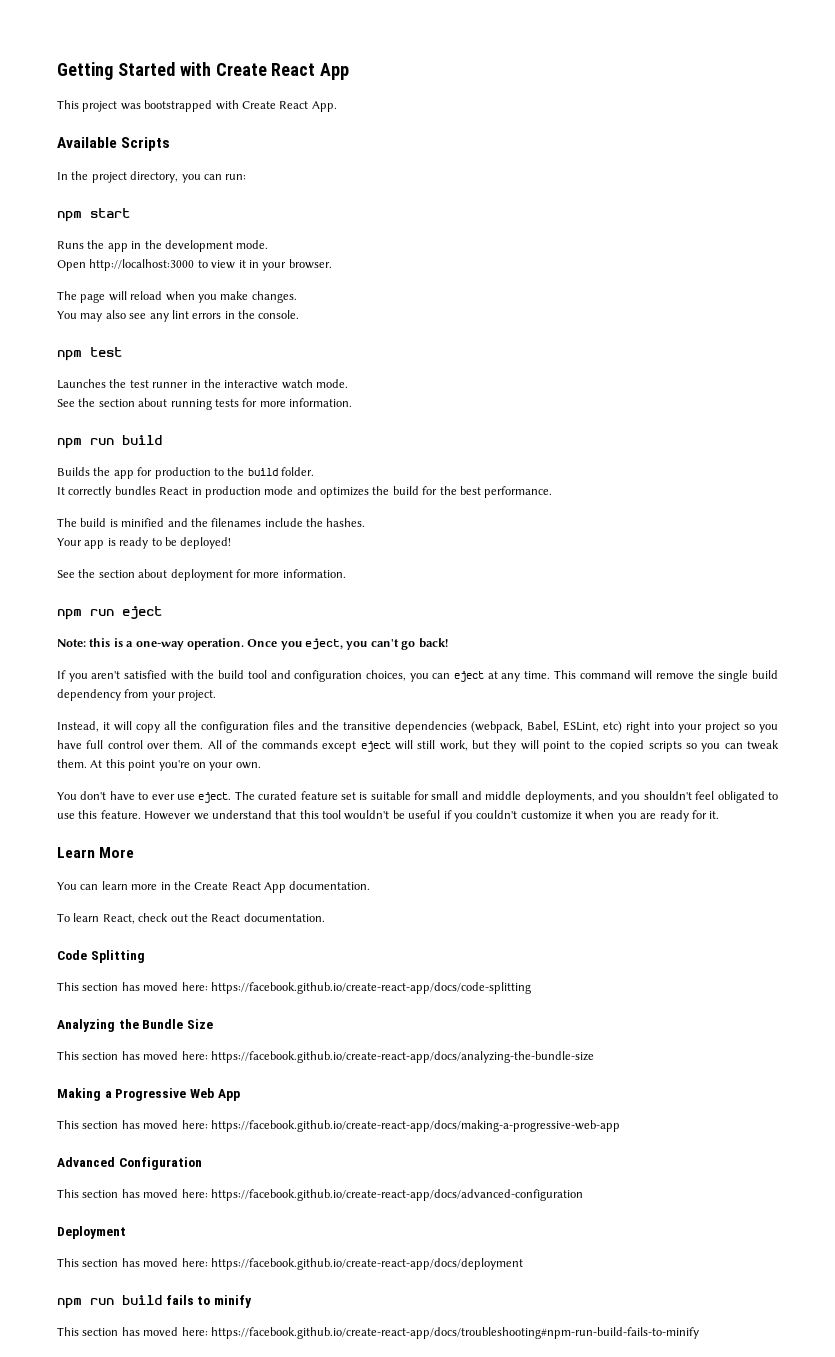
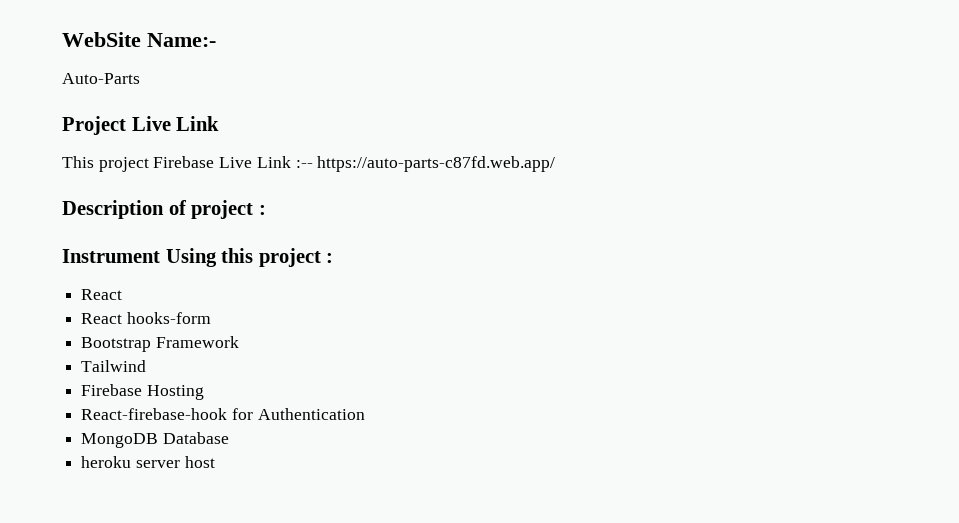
[57,62,350,80] [57,100,337,112] [57,137,171,151] [57,171,247,183] [57,208,130,222] [57,240,269,252] [57,259,332,271] [57,291,297,303] [57,310,300,322] [57,347,122,361] [57,379,348,389] [57,398,352,410] [57,435,162,449] [57,467,314,479] [57,486,553,498] [57,518,366,527] [57,537,232,549] [57,569,346,581] [57,606,162,620] [57,638,448,650] [57,670,778,682] [57,689,217,701] [57,721,778,733] [57,740,780,752] [57,759,261,771] [57,791,778,803] [57,810,720,822] [57,847,135,858] [57,881,371,893] [57,913,325,924] [57,950,145,963] [57,982,531,994] [57,1019,213,1032] [57,1051,594,1063] [57,1088,240,1101] [57,1120,620,1132] [57,1157,202,1170] [57,1189,583,1201] [57,1226,126,1239] [57,1258,523,1270] [57,1295,252,1309] [57,1327,699,1339] Getting Started with Create React App // This project was bootstrapped with Create React App. // Available Scripts // In the project directory, you can run: // npm start // Runs the app in the development mode. // Open http://localhost:3000 to view it in your browser. // The page will reload when you make changes. // You may also see any lint errors in the console. // npm test // Launches the test runner in the interactive watch mode. // See the section about running tests for more information. // npm run build // Builds the app for production to the build folder. // It correctly bundles React in production mode and optimizes the build for the best performance. // The build is minified and the filenames include the hashes. // Your app is ready to be deployed! // See the section about deployment for more information. // npm run eject // Note: this is a one-way operation. Once you eject, you can't go back! // If you aren't satisfied with the build tool and configuration choices, you can eject at any time. This command will remove the single build dependency from your project. // Instead, it will copy all the configuration files and the transitive dependencies (webpack, Babel, ESLint, etc) right into your project so you have full control over them. All of the commands except eject will still work, but they will point to the copied scripts so you can tweak them. At this point you're on your own. // You don't have to ever use eject. The curated feature set is suitable for small and middle deployments, and you shouldn't feel obligated to use this feature. However we understand that this tool wouldn't be useful if you couldn't customize it when you are ready for it. // Learn More // You can learn more in the Create React App documentation. // To learn React, check out the React documentation. // Code Splitting // This section has moved here: https://facebook.github.io/create-react-app/docs/code-splitting // Analyzing the Bundle Size // This section has moved here: https://facebook.github.io/create-react-app/docs/analyzing-the-bundle-size // Making a Progressive Web App // This section has moved here: https://facebook.github.io/create-react-app/docs/making-a-progressive-web-app // Advanced Configuration // This section has moved here: https://facebook.github.io/create-react-app/docs/advanced-configuration // Deployment // This section has moved here: https://facebook.github.io/create-react-app/docs/deployment // npm run build fails to minify // This section has moved here: https://facebook.github.io/create-react-app/docs/troubleshooting#npm-run-build-fails-to-minify -> [62,32,216,47] [62,73,140,84] [62,116,220,135] [62,156,556,172] [62,200,266,219] [62,248,334,267] [81,289,123,300] [81,312,211,324] [81,336,239,352] [81,360,147,372] [81,384,204,400] [81,408,365,420] [81,432,229,448] [81,456,215,468] WebSite Name:- // Auto-Parts // Project Live Link // This project Firebase Live Link :-- https://auto-parts-c87fd.web.app/ // Description of project : // Instrument Using this project : // React // React hooks-form // Bootstrap Framework // Tailwind // Firebase Hosting // React-firebase-hook for Authentication // MongoDB Database // heroku server host

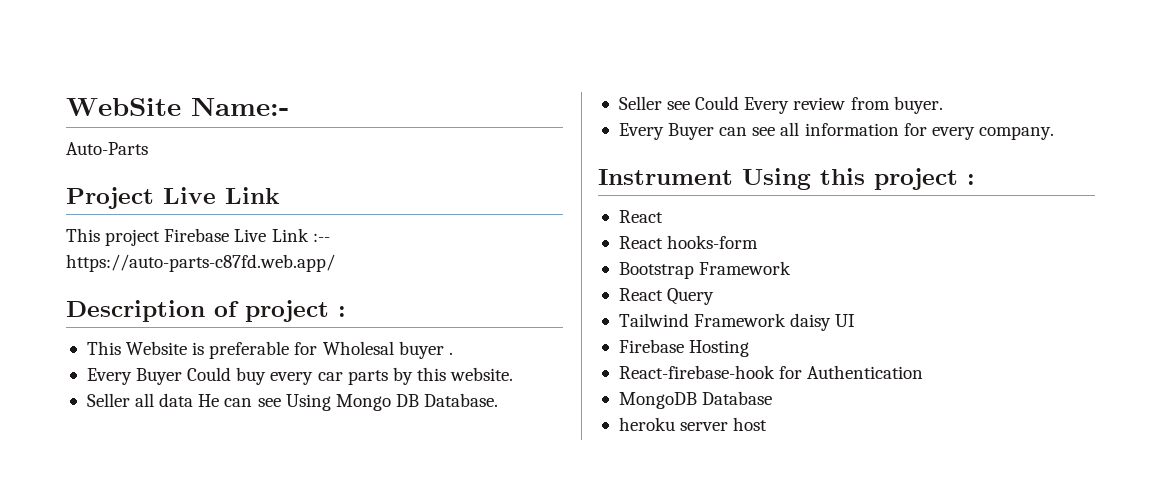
(266, 210) none -> [86,341,453,359] [86,367,514,385] [86,393,499,411] [618,96,943,114] [618,122,1054,140] // This Website is preferable for Wholesal buyer . // Every Buyer Could buy every car parts by this website. // Seller all data He can see Using Mongo DB Database. // Seller see Could Every review from buyer. // Every Buyer can see all information for every company.
(239, 342) none -> [618,288,715,305] // React Query
(147, 366) none -> [694,313,856,331] Framework daisy UI

